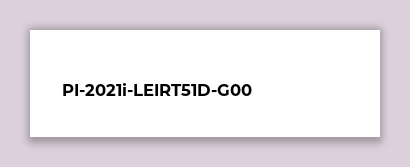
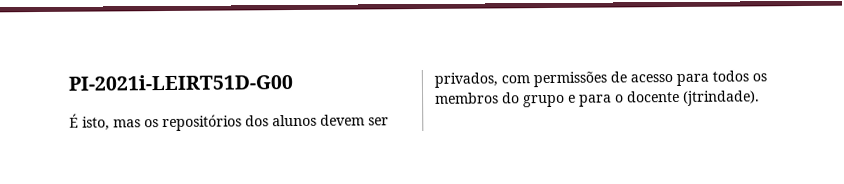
(252, 89) none -> [69,113,389,132] [434,70,767,88] [435,90,760,108] // É isto, mas os repositórios dos alunos devem ser privados, com permissões de acesso para todos os membros do grupo e para o docente (jtrindade).

